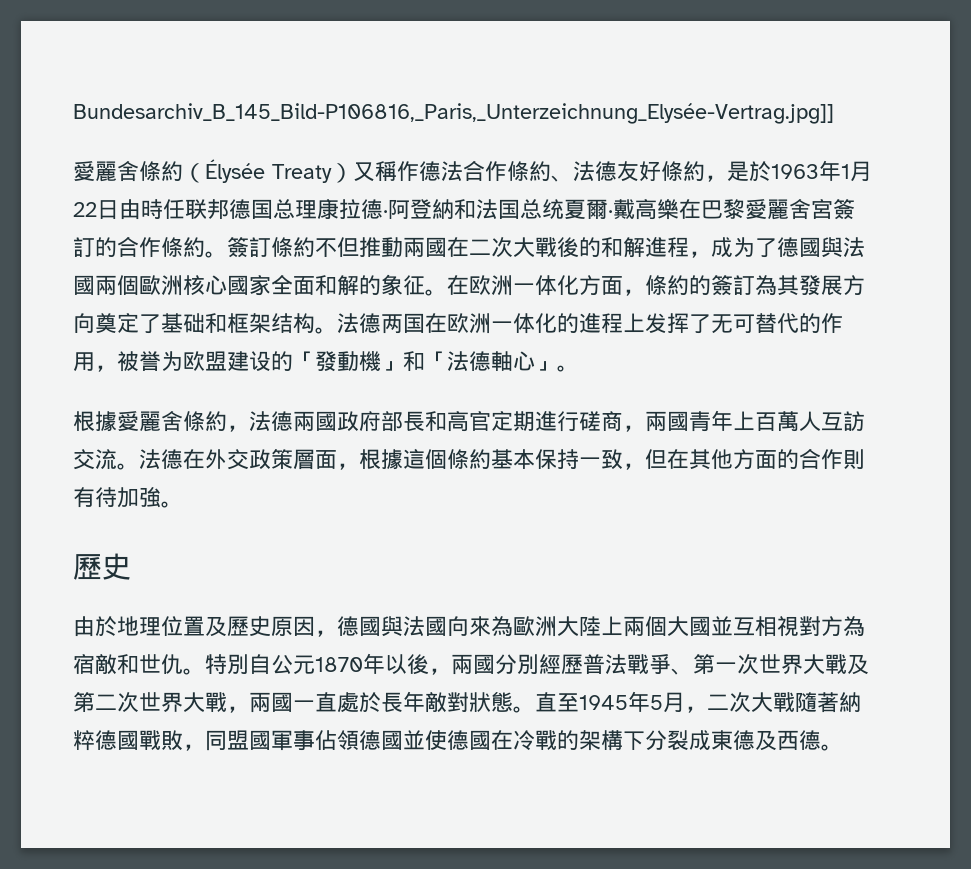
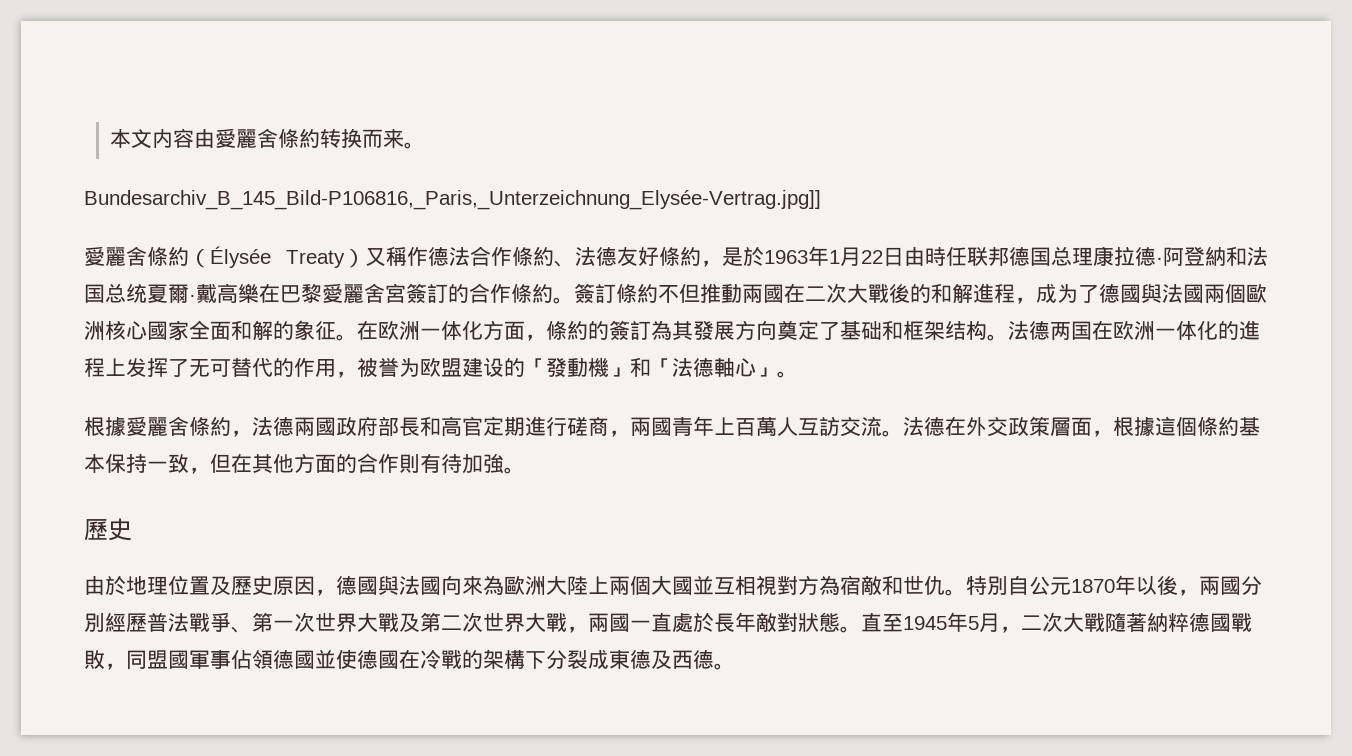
(73, 113) none -> [109,128,425,149] 本文内容由愛麗舍條約转换而来。 //

